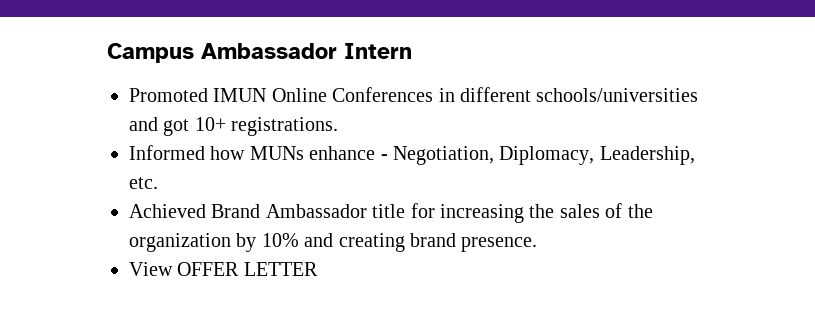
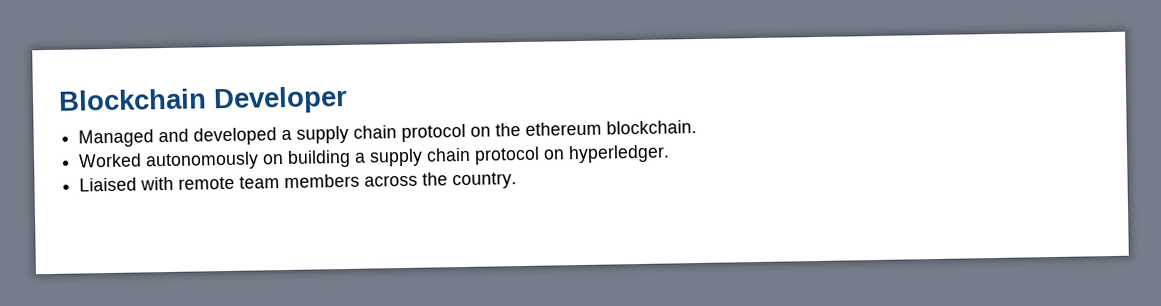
[107,43,412,63] [129,87,699,102] [129,117,339,136] [129,145,695,165] [129,177,158,189] [129,203,653,223] [129,233,538,252] [129,262,318,276] Campus Ambassador Intern // Promoted IMUN Online Conferences in different schools/universities and got 10+ registrations. // Informed how MUNs enhance - Negotiation, Diplomacy, Leadership, etc. // Achieved Brand Ambassador title for increasing the sales of the organization by 10% and creating brand presence. // View OFFER LETTER -> [58,85,348,115] [78,120,698,148] [78,144,671,171] [79,172,518,192] Blockchain Developer // Managed and developed a supply chain protocol on the ethereum blockchain. // Worked autonomously on building a supply chain protocol on hyperledger. // Liaised with remote team members across the country.

